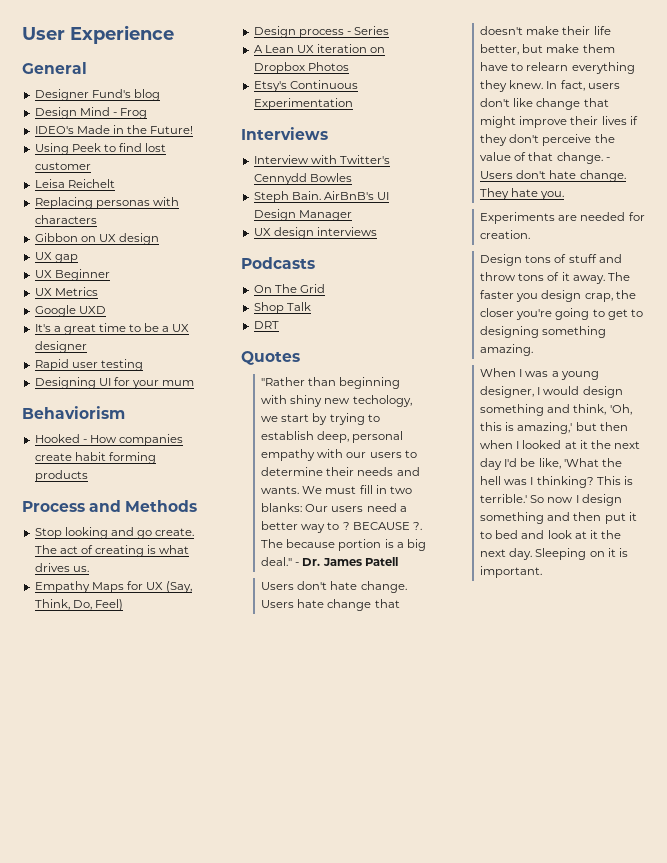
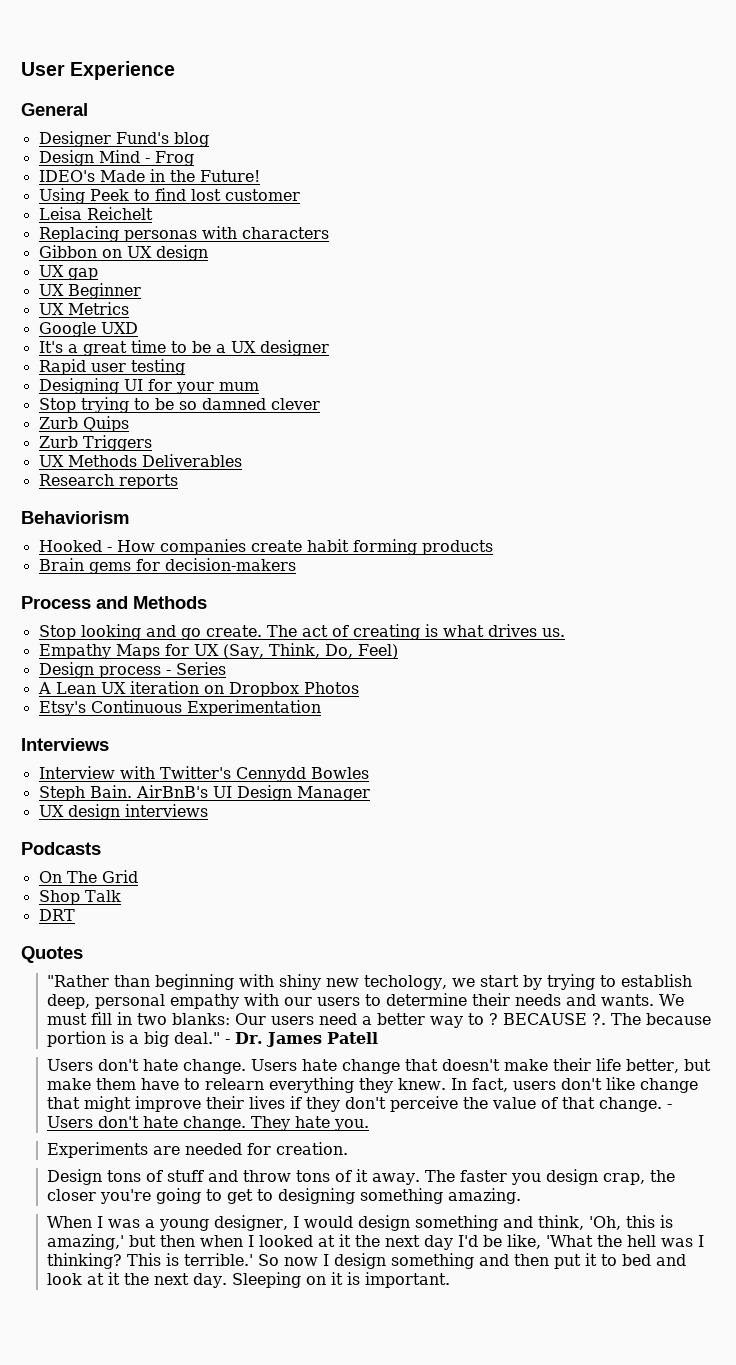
(195, 383) none -> [38,397,320,413] [38,416,129,432] [38,435,152,451] [38,454,242,467] [38,474,178,489] // Stop trying to be so damned clever // Zurb Quips // Zurb Triggers // UX Methods Deliverables // Research reports
(88, 476) none -> [38,558,296,574] // Brain gems for decision-makers

